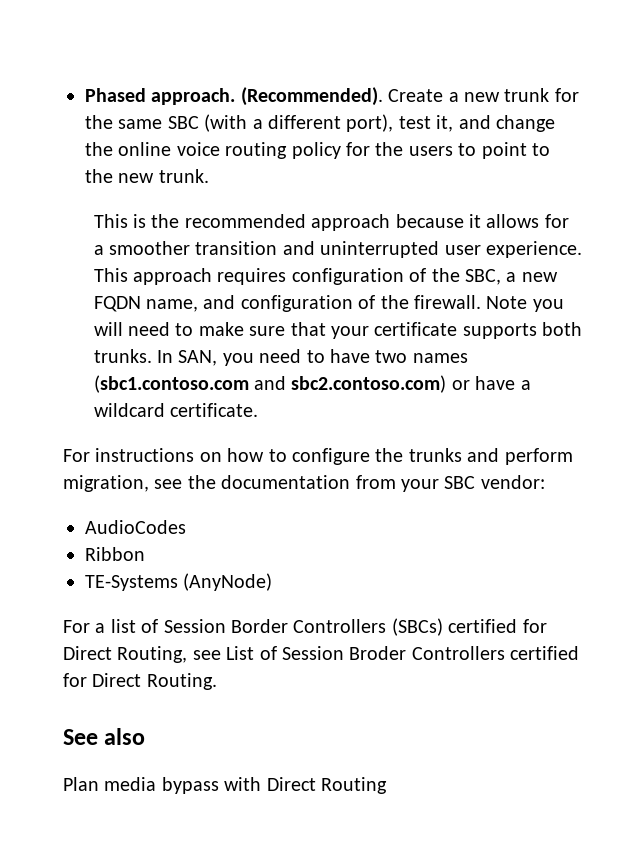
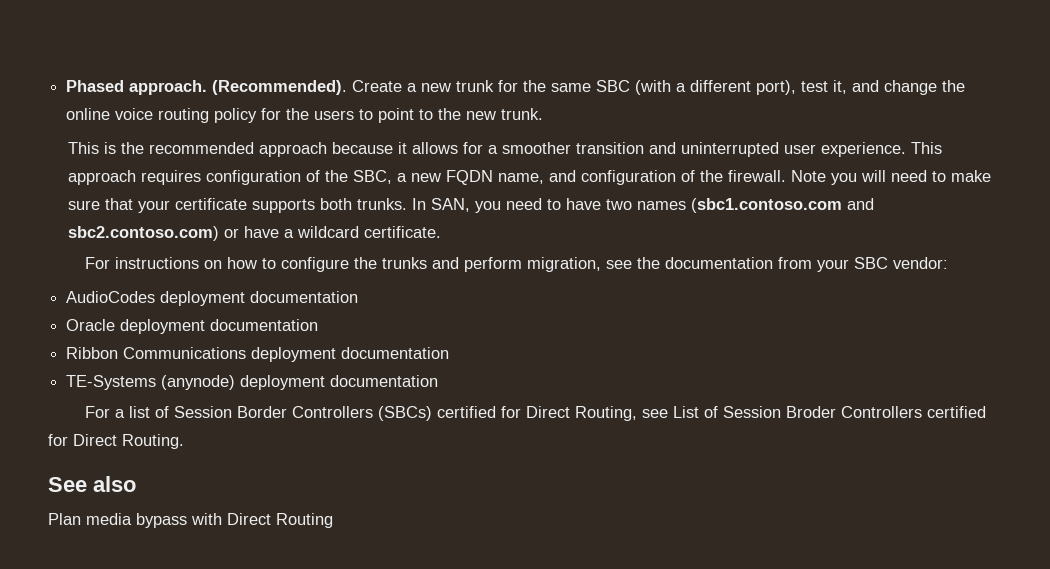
[85,547,145,561] [85,573,273,591] // Ribbon // TE-Systems (AnyNode) -> [160,291,359,306] [66,319,319,334] [66,347,450,362] [66,375,439,390] deployment documentation // Oracle deployment documentation // Ribbon Communications deployment documentation // TE-Systems (anynode) deployment documentation

